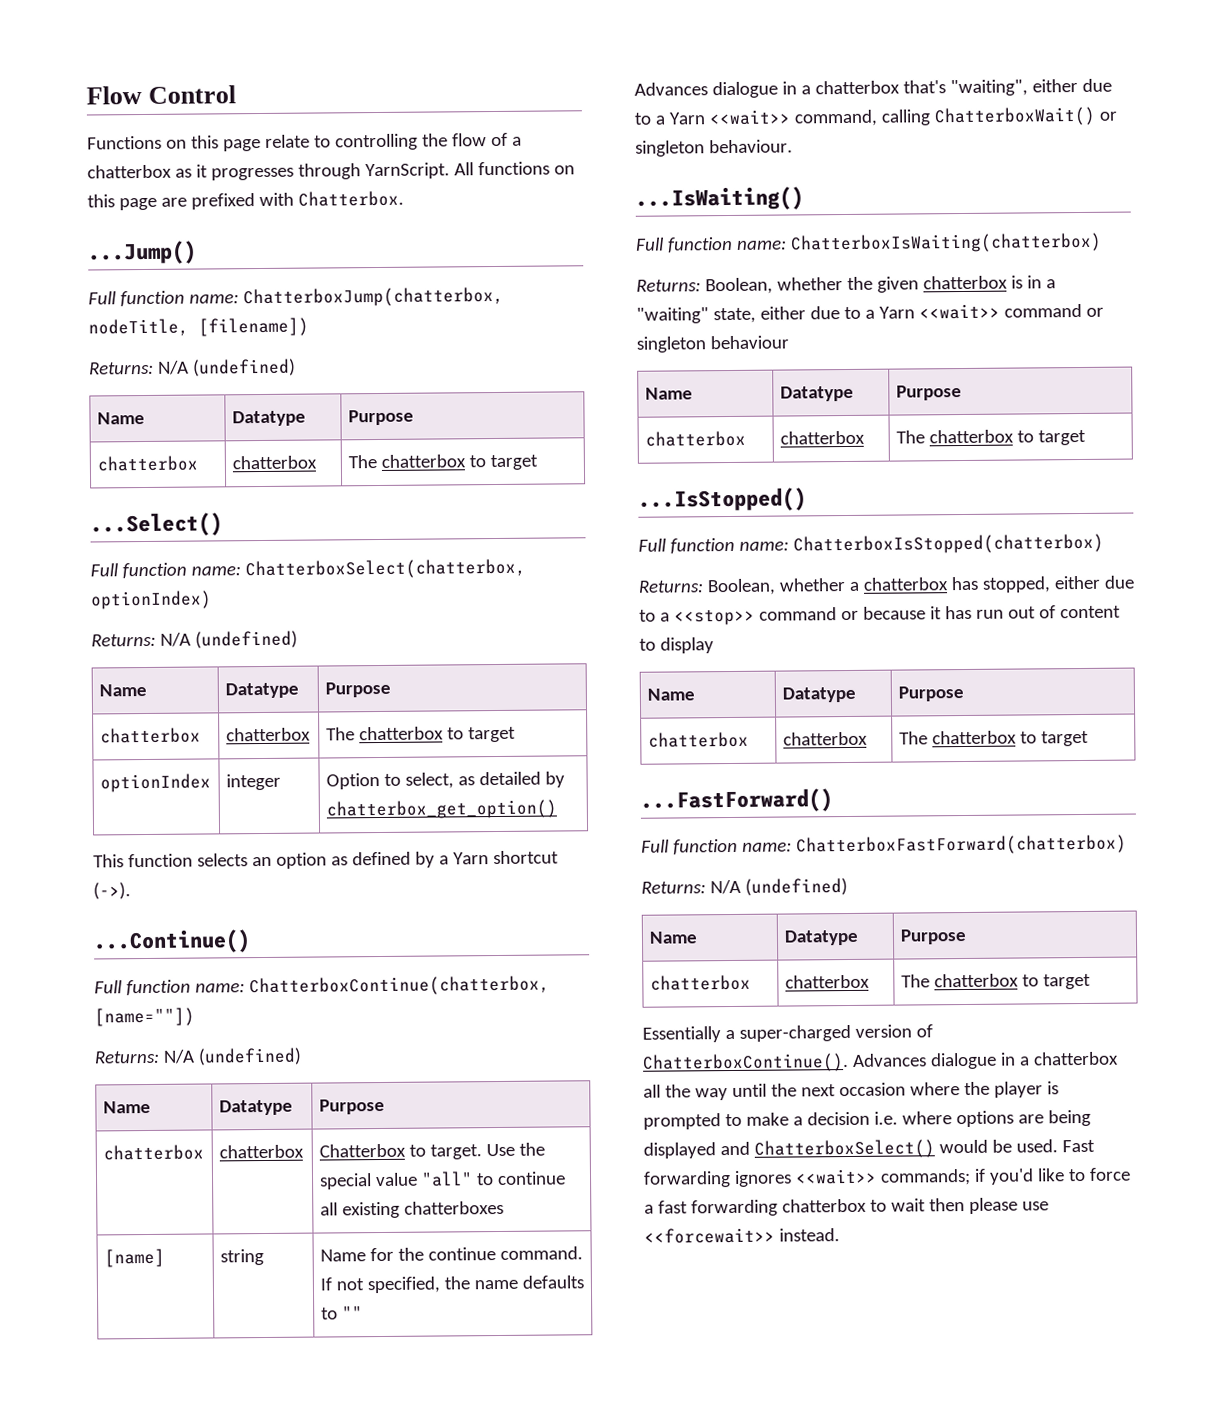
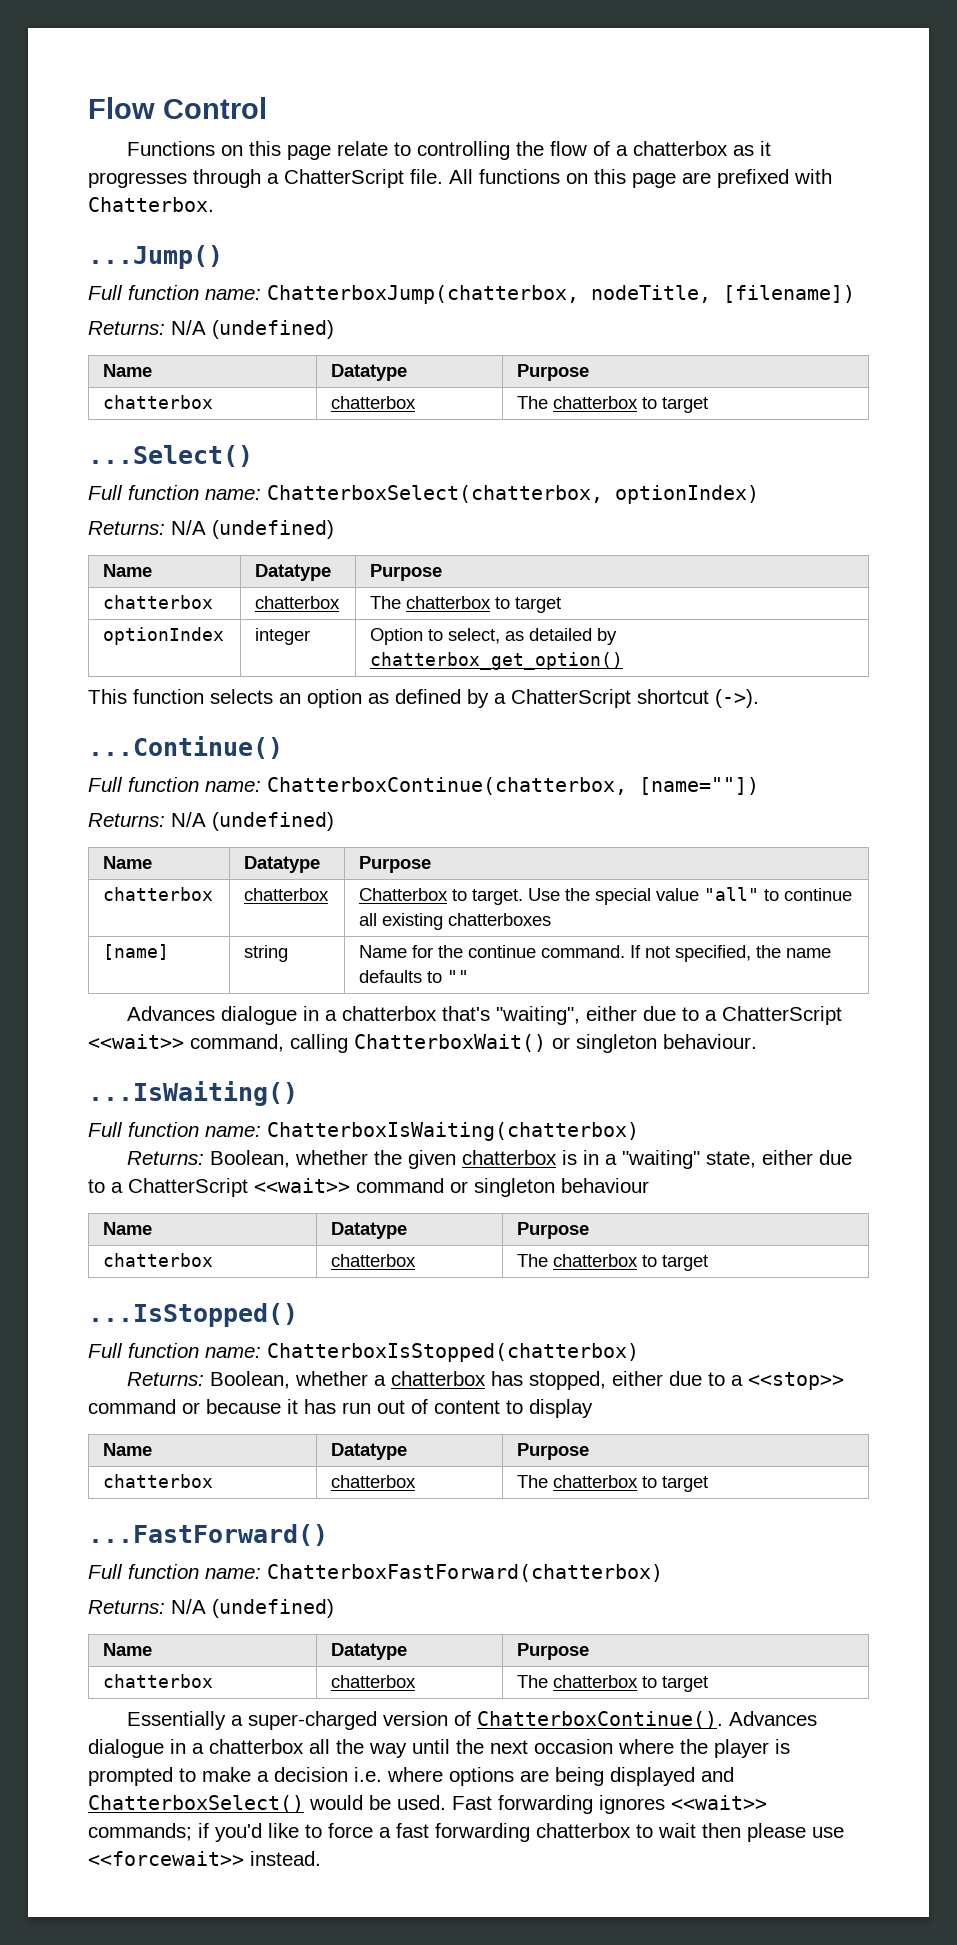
[364,162,450,180] YarnScript. -> [267,169,443,188] a ChatterScript file.
[452,852,489,865] Yarn -> [511,689,631,708] ChatterScript
[668,112,706,125] Yarn -> [722,1006,843,1025] ChatterScript
[878,306,915,319] Yarn -> [128,1178,248,1197] ChatterScript

